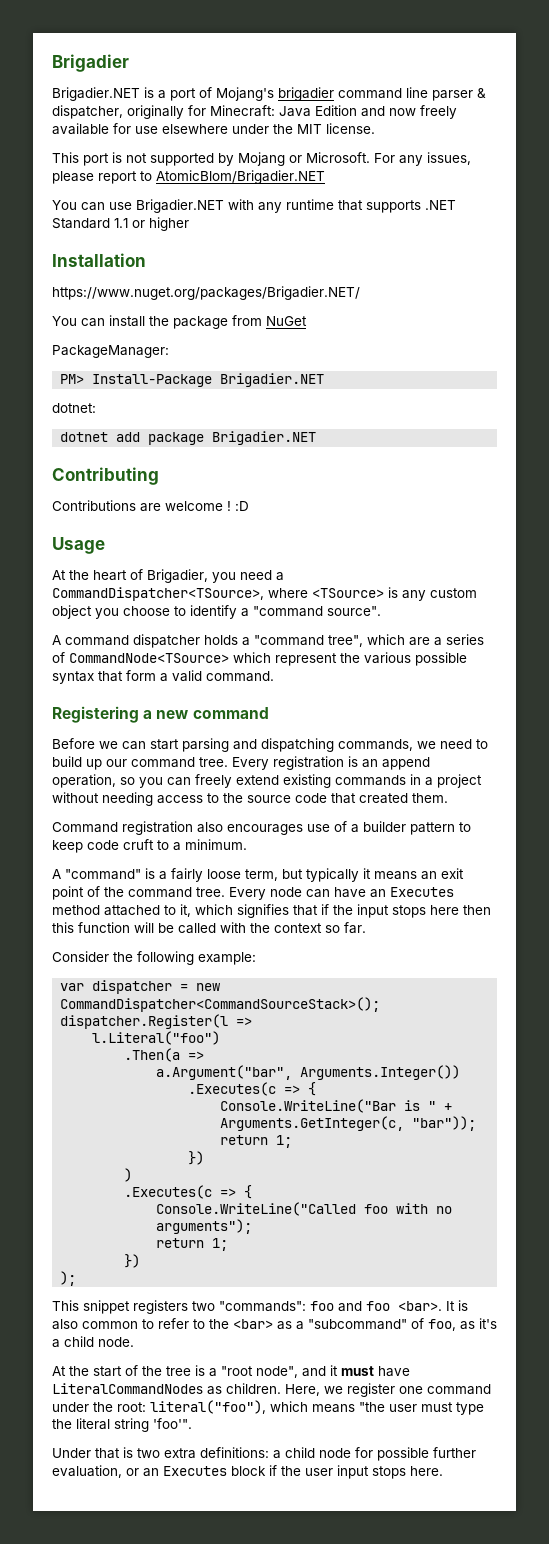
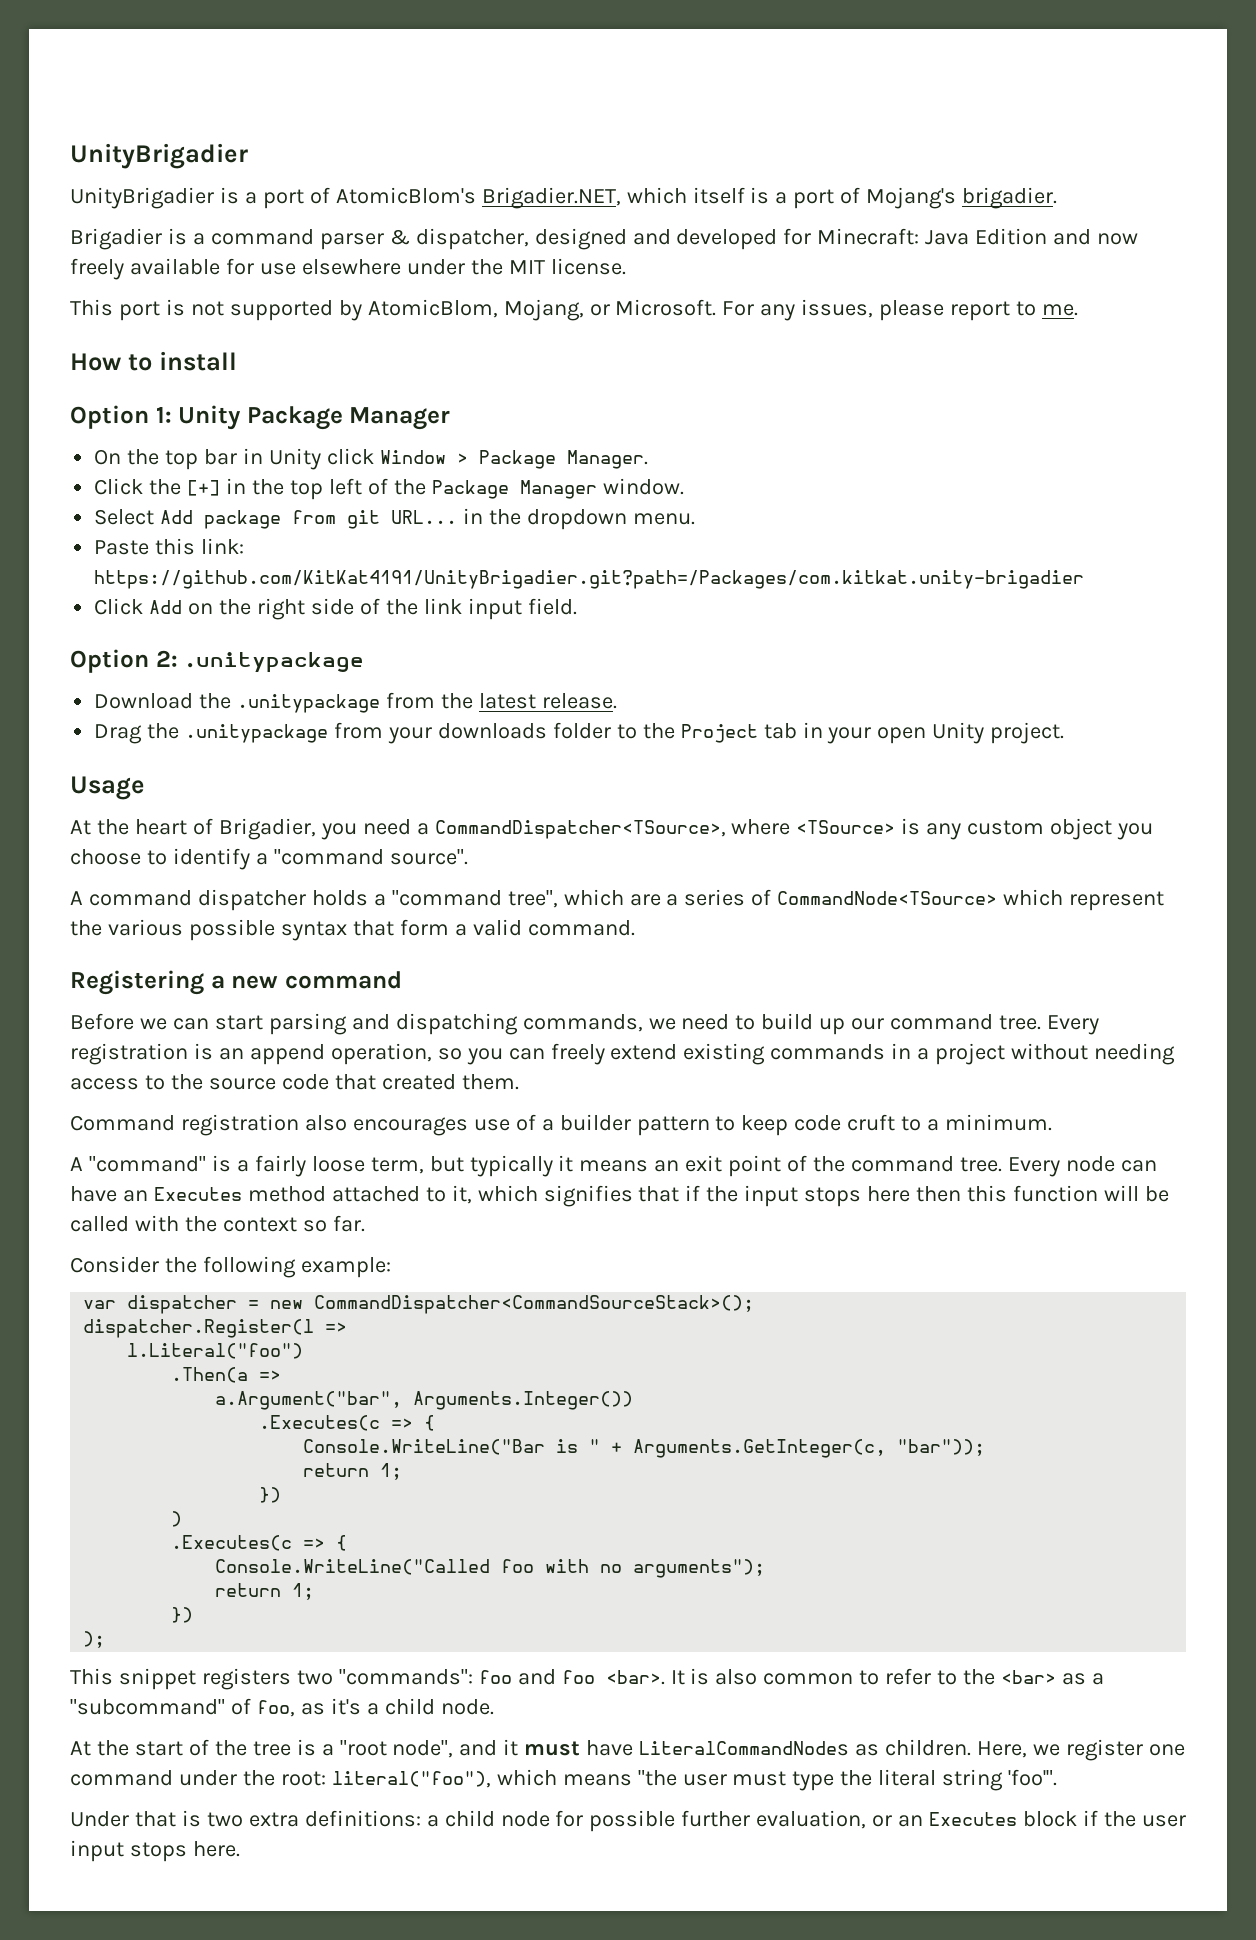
[52,54,129,72] [52,87,140,101] Brigadier // Brigadier.NET -> [70,143,248,169] [70,187,745,209] UnityBrigadier // UnityBrigadier is a port of AtomicBlom's Brigadier.NET, which itself
[278,87,486,101] [52,105,184,119] brigadier command line parser & dispatcher, originally -> [962,187,1058,209] [70,228,778,250] brigadier. // Brigadier is a command parser & dispatcher, designed and developed
[238,152,285,166] Mojang -> [367,299,584,321] AtomicBlom, Mojang,
[156,170,325,184] [52,199,456,213] [52,217,189,231] [52,253,146,267] [52,286,360,300] [52,315,307,329] [52,345,169,358] [60,373,325,387] [52,403,96,413] [60,431,317,445] [52,467,159,485] [52,500,249,512] AtomicBlom/Brigadier.NET // You can use Brigadier.NET with any runtime that supports .NET Standard 1.1 or higher // Installation // https://www.nuget.org/packages/Brigadier.NET/ // You can install the package from NuGet // PackageManager: // PM> Install-Package Brigadier.NET // dotnet: // dotnet add package Brigadier.NET // Contributing // Contributions are welcome ! :D -> [1042,304,1079,316] [70,351,237,371] [70,405,451,430] [94,448,648,470] [94,478,684,500] [94,508,695,530] [94,538,245,555] [94,570,1085,589] [94,598,577,620] [70,649,365,673] [94,692,617,713] [94,722,1065,744] me. // How to install // Option 1: Unity Package Manager // On the top bar in Unity click Window > Package Manager. // Click the [+] in the top left of the Package Manager window. // Select Add package from git URL... in the dropdown menu. // Paste this link: https://github.com/KitKat4191/UnityBrigadier.git?path=/Packages/com.kitkat.unity-brigadier // Click Add on the right side of the link input field. // Option 2: .unitypackage // Download the .unitypackage from the latest release. // Drag the .unitypackage from your downloads folder to the Project tab in your open Unity project.

